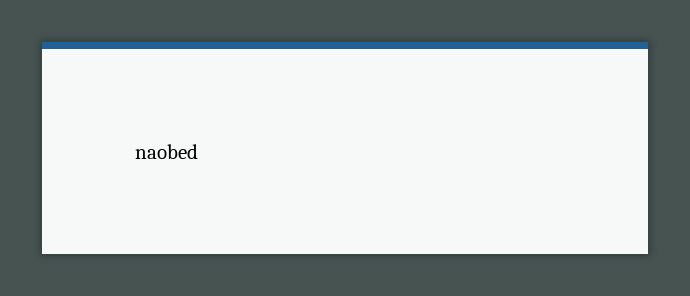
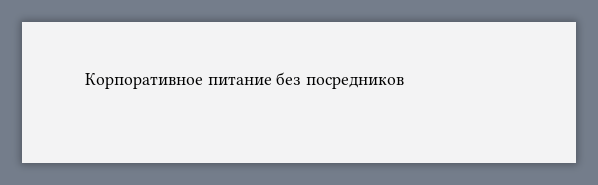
[135,144,198,159] naobed -> [85,72,405,89] Корпоративное питание без посредников

